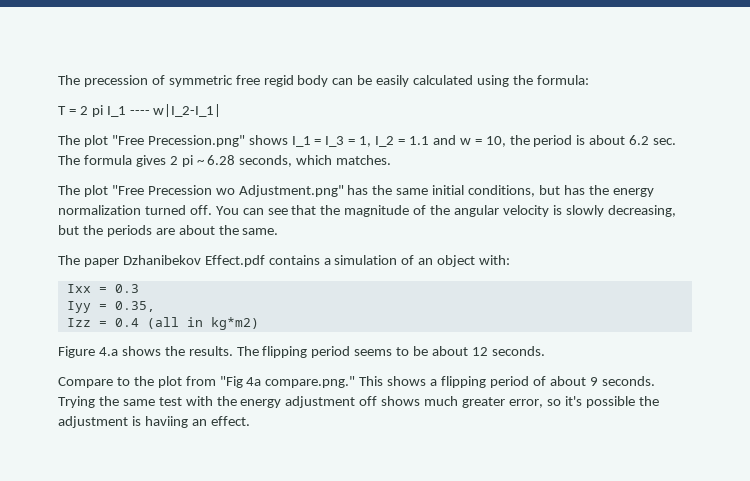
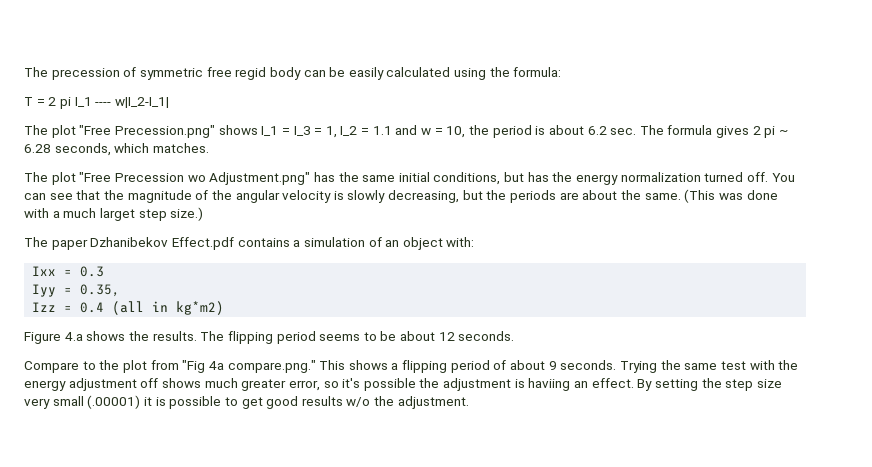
(279, 231) none -> [684,189,778,203] [24,207,204,221] (This was done with a much larget step size.)
(250, 421) none -> [637,378,782,391] [24,395,469,409] By setting the step size very small (.00001) it is possible to get good results w/o the adjustment.

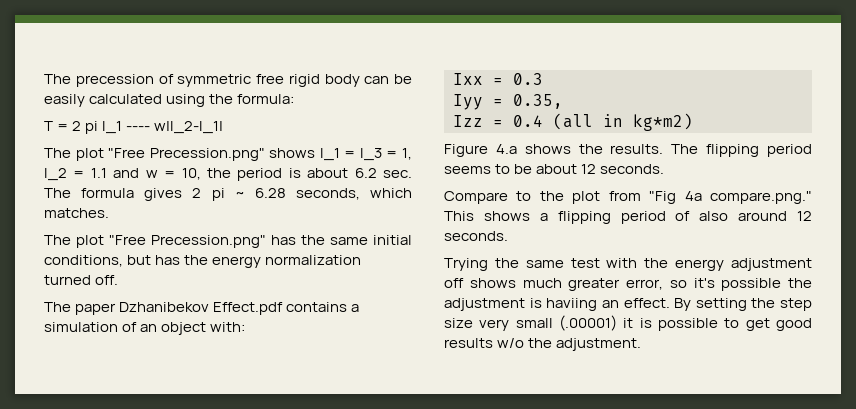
[235,67,267,80] regid -> [288,74,320,87] rigid
[114,172,311,185] Precession wo Adjustment.png" -> [151,235,266,248] Precession.png"
[771,173,795,182] [24,189,778,203] [24,207,204,221] You can see that the magnitude of the angular velocity is slowly decreasing, but the periods are about the same. (This was done with a much larget step size.) -> (119, 280) none
[510,360,617,370] about 9 seconds. -> [699,211,812,221] [444,231,508,241] also around 12 seconds. //

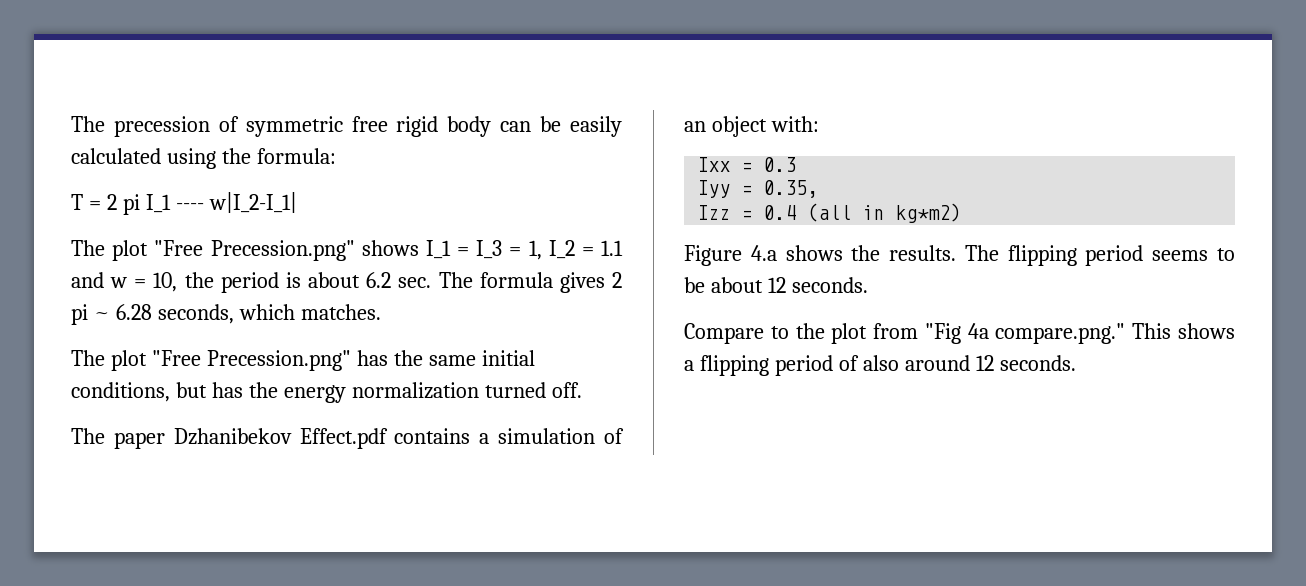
[444,258,812,271] [444,278,812,291] [444,298,812,311] [444,315,812,331] [444,338,642,351] // Trying the same test with the energy adjustment off shows much greater error, so it's possible the adjustment is haviing an effect. By setting the step size very small (.00001) it is possible to get good results w/o the adjustment. -> (1076, 363) none

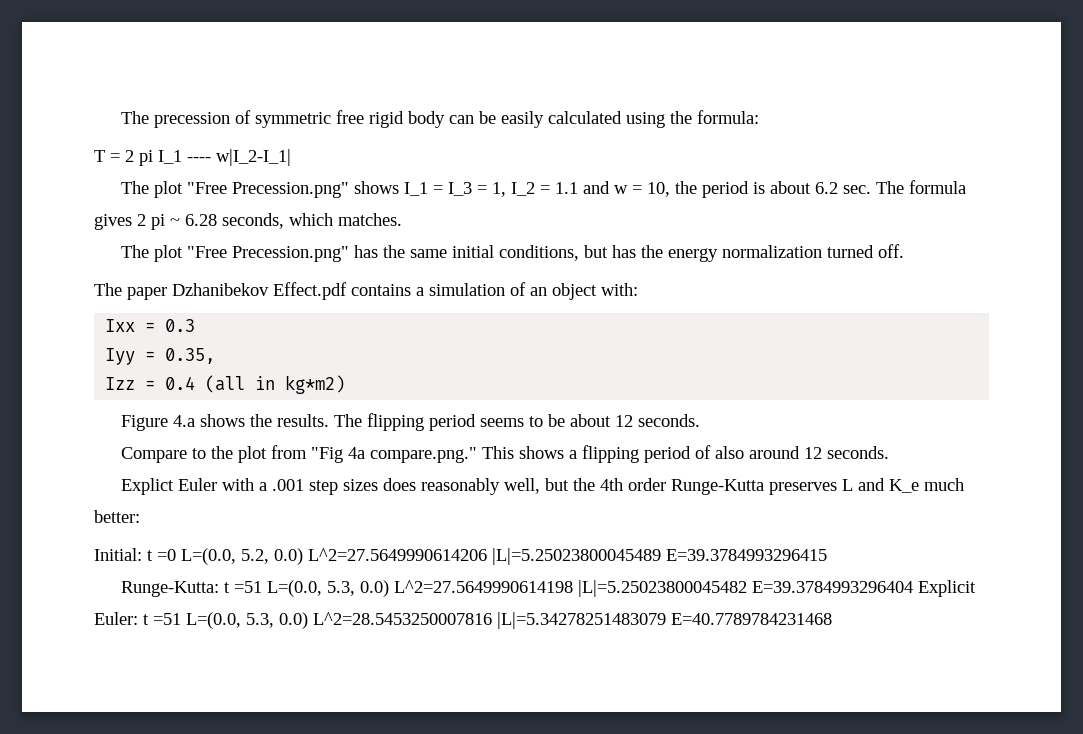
(1076, 363) none -> [121,478,965,495] [94,510,140,523] [94,548,827,565] [121,580,977,597] [94,612,832,629] // Explict Euler with a .001 step sizes does reasonably well, but the 4th order Runge-Kutta preserves L and K_e much better: // Initial: t =0 L=(0.0, 5.2, 0.0) L^2=27.5649990614206 |L|=5.25023800045489 E=39.3784993296415 // Runge-Kutta: t =51 L=(0.0, 5.3, 0.0) L^2=27.5649990614198 |L|=5.25023800045482 E=39.3784993296404 Explicit Euler: t =51 L=(0.0, 5.3, 0.0) L^2=28.5453250007816 |L|=5.34278251483079 E=40.7789784231468

